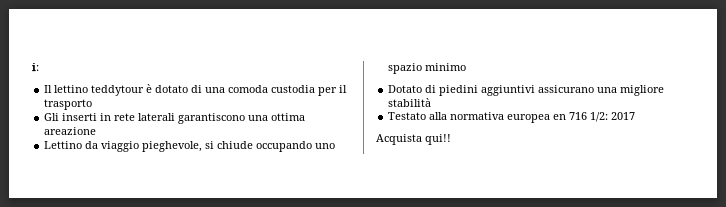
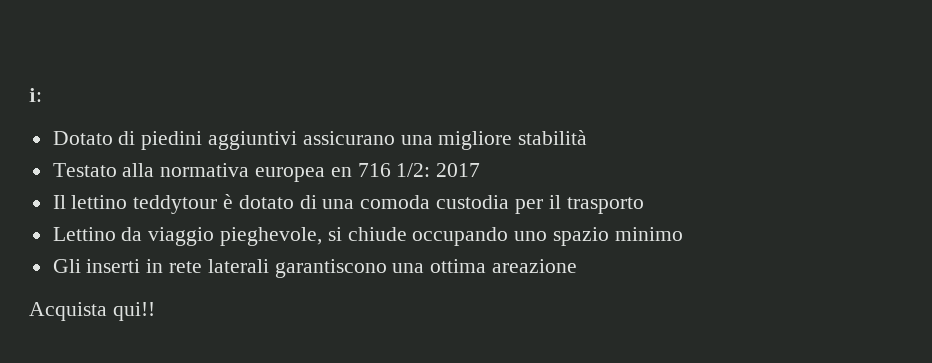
[44,84,348,96] [44,99,93,110] [44,113,306,124] [44,127,97,135] [44,141,336,152] [388,63,467,74] // Il lettino teddytour è dotato di una comoda custodia per il trasporto // Gli inserti in rete laterali garantiscono una ottima areazione // Lettino da viaggio pieghevole, si chiude occupando uno spazio minimo -> (42, 95) none
(636, 116) none -> [52,194,644,214] [52,227,683,246] [52,259,578,278] // Il lettino teddytour è dotato di una comoda custodia per il trasporto // Lettino da viaggio pieghevole, si chiude occupando uno spazio minimo // Gli inserti in rete laterali garantiscono una ottima areazione

